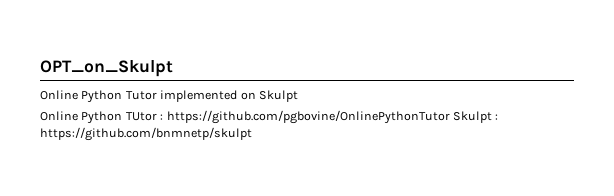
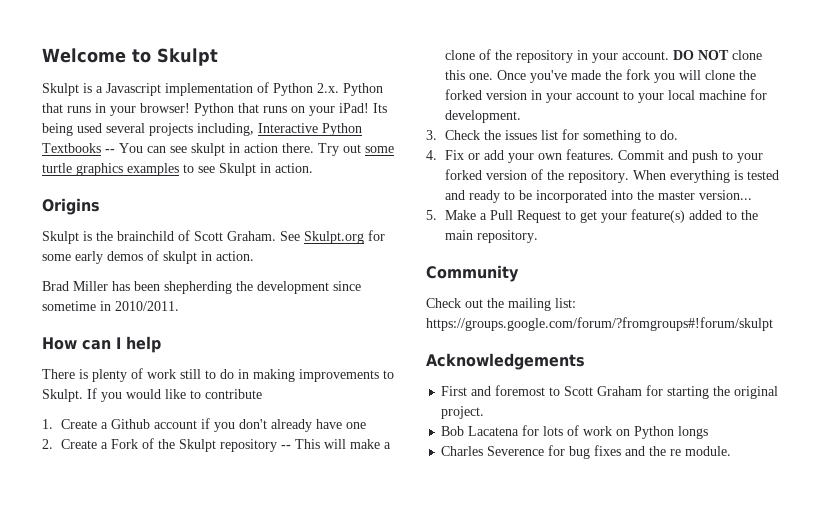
[40,60,173,77] [40,90,298,103] [40,110,499,124] [40,127,252,141] OPT_on_Skulpt // Online Python Tutor implemented on Skulpt // Online Python TUtor : https://github.com/pgbovine/OnlinePythonTutor Skulpt : https://github.com/bnmnetp/skulpt -> [42,48,218,66] [42,82,383,96] [42,103,387,116] [42,123,362,136] [42,143,394,156] [42,163,313,176] [42,198,100,215] [42,230,385,244] [42,250,254,264] [42,281,361,294] [42,301,179,311] [42,336,161,353] [42,368,394,382] [42,388,262,402] [42,418,366,432] [42,438,391,452] [444,49,762,63] [444,69,756,83] [444,89,767,103] [444,110,521,123] [426,129,678,143] [426,149,763,163] [444,169,779,183] [444,190,752,203] [426,209,758,223] [444,230,538,243] [426,265,519,282] [426,298,576,311] [426,317,773,331] [426,353,585,370] [441,385,779,399] [441,406,485,419] [441,425,709,439] [441,445,732,459] Welcome to Skulpt // Skulpt is a Javascript implementation of Python 2.x. Python that runs in your browser! Python that runs on your iPad! Its being used several projects including, Interactive Python Textbooks -- You can see skulpt in action there. Try out some turtle graphics examples to see Skulpt in action. // Origins // Skulpt is the brainchild of Scott Graham. See Skulpt.org for some early demos of skulpt in action. // Brad Miller has been shepherding the development since sometime in 2010/2011. // How can I help // There is plenty of work still to do in making improvements to Skulpt. If you would like to contribute // 1. Create a Github account if you don't already have one // 2. Create a Fork of the Skulpt repository -- This will make a clone of the repository in your account. DO NOT clone this one. Once you've made the fork you will clone the forked version in your account to your local machine for development. // 3. Check the issues list for something to do. // 4. Fix or add your own features. Commit and push to your forked version of the repository. When everything is tested and ready to be incorporated into the master version... // 5. Make a Pull Request to get your feature(s) added to the main repository. // Community // Check out the mailing list: https://groups.google.com/forum/?fromgroups#!forum/skulpt // Acknowledgements // First and foremost to Scott Graham for starting the original project. // Bob Lacatena for lots of work on Python longs // Charles Severence for bug fixes and the re module.

